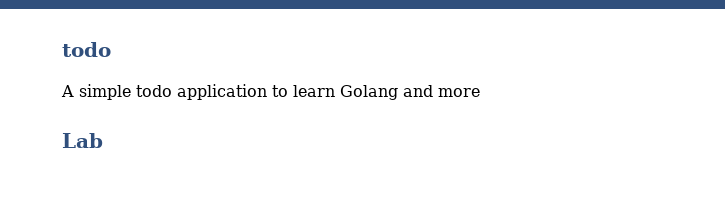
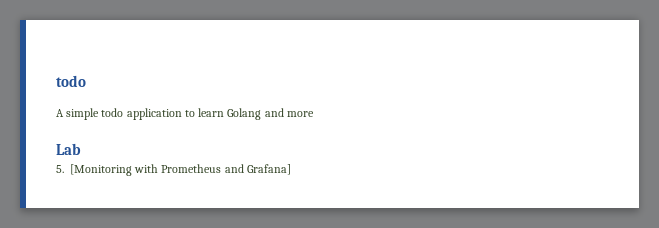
(103, 140) none -> [56,164,291,176] // 5. [Monitoring with Prometheus and Grafana]

